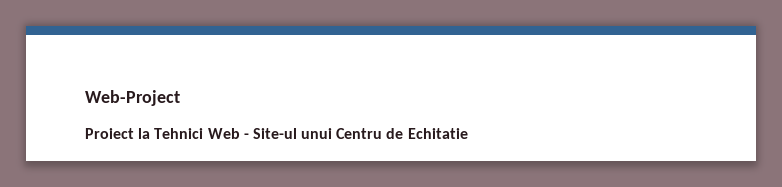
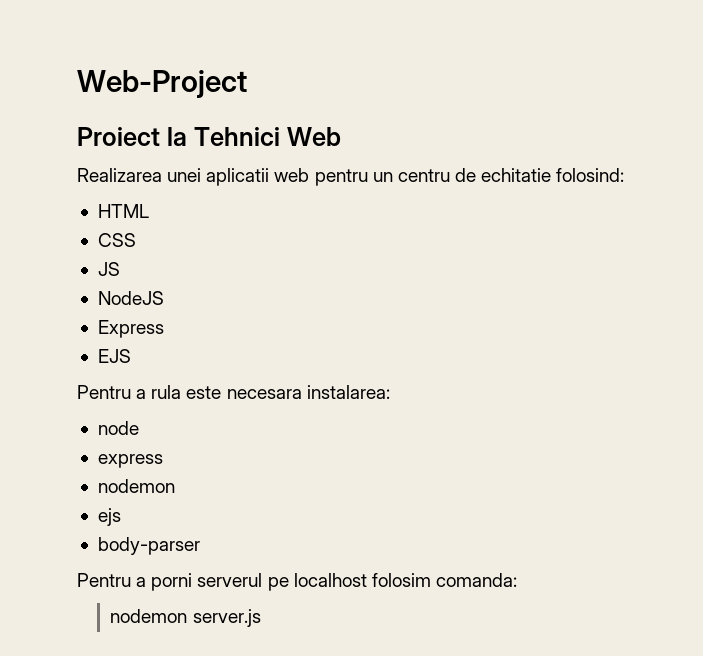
[243,128,468,139] - Site-ul unui Centru de Echitatie -> [77,168,625,186] [97,204,149,218] [97,233,136,247] [97,262,120,276] [97,291,164,305] [97,320,164,338] [97,349,131,363] [77,385,390,399] [97,421,139,435] [97,454,163,468] [97,479,175,493] [97,508,121,526] [97,537,200,555] [77,573,517,591] [110,609,261,627] // Realizarea unei aplicatii web pentru un centru de echitatie folosind: // HTML // CSS // JS // NodeJS // Express // EJS // Pentru a rula este necesara instalarea: // node // express // nodemon // ejs // body-parser // Pentru a porni serverul pe localhost folosim comanda: // nodemon server.js

